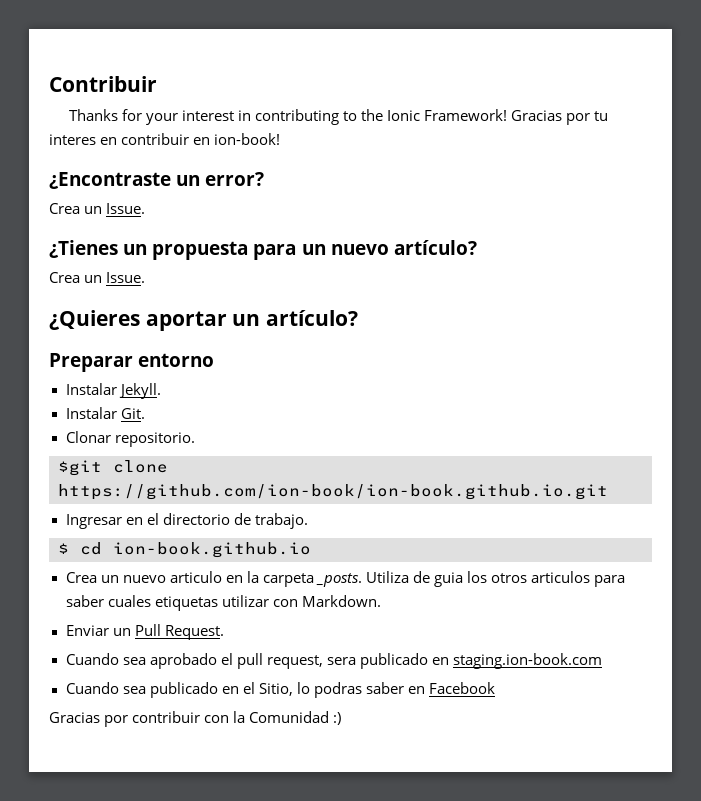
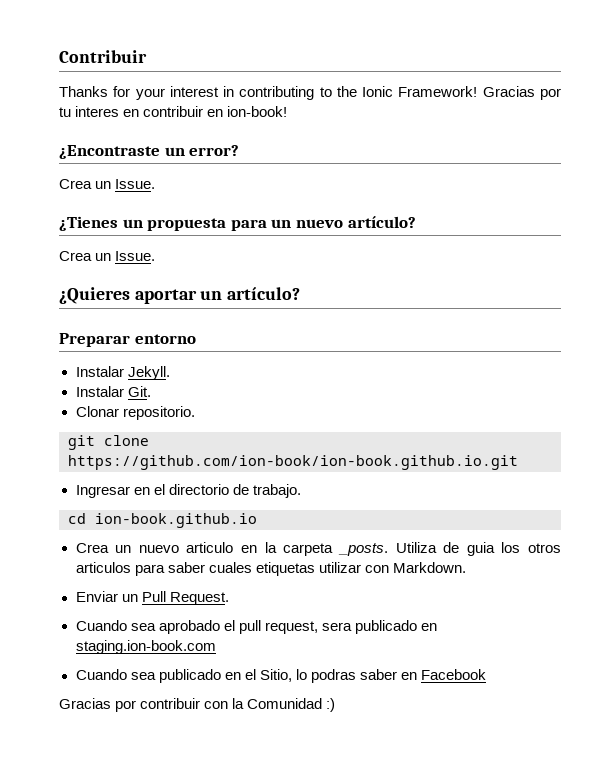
[58,460,102,476] $git -> [68,435,95,450] git
[58,543,69,554] $ -> (301, 491) none

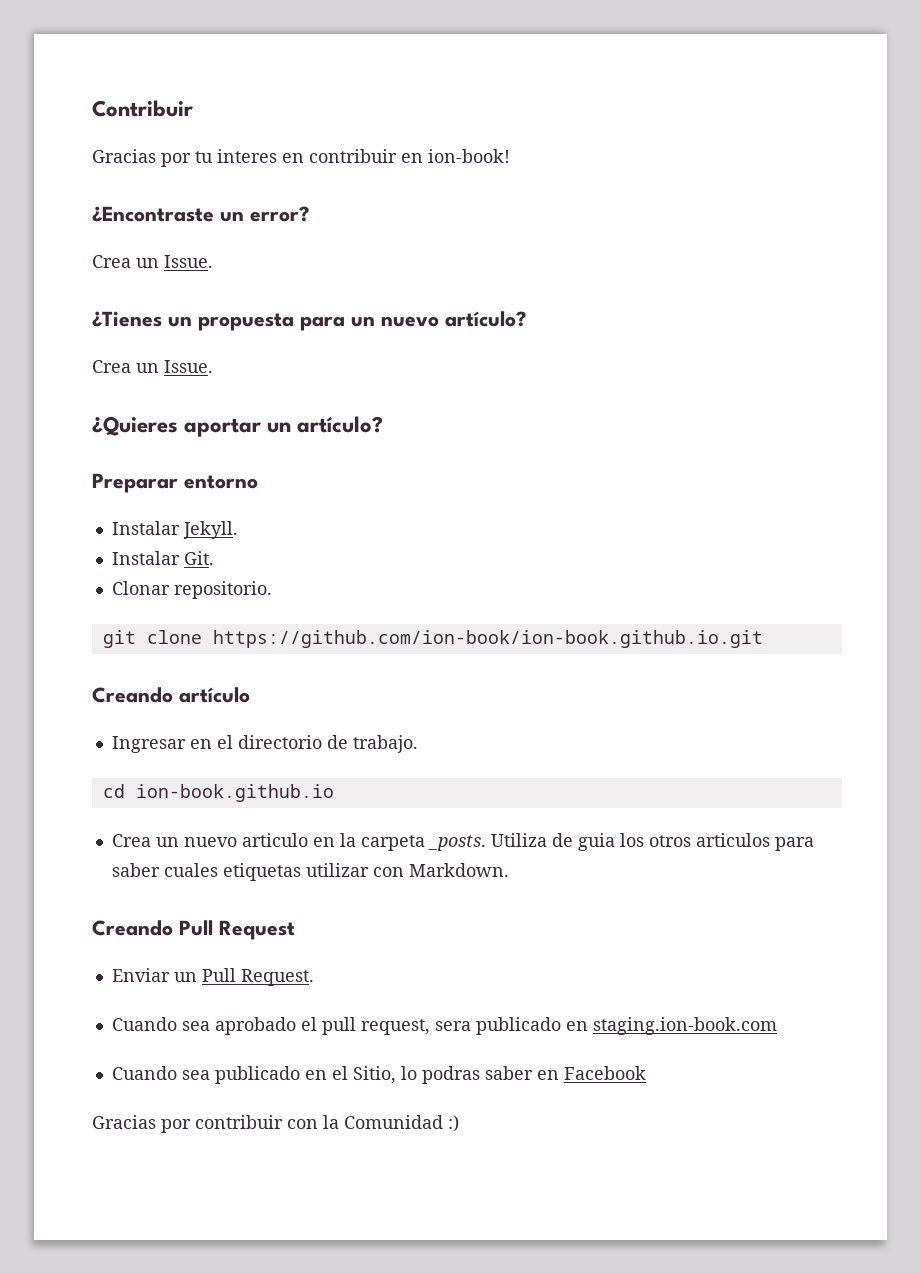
[59,86,478,100] Thanks for your interest in contributing to the Ionic Framework! -> (193, 108) none
(518, 462) none -> [92,687,250,703] // Creando artículo
(466, 567) none -> [92,920,295,940] // Creando Pull Request

